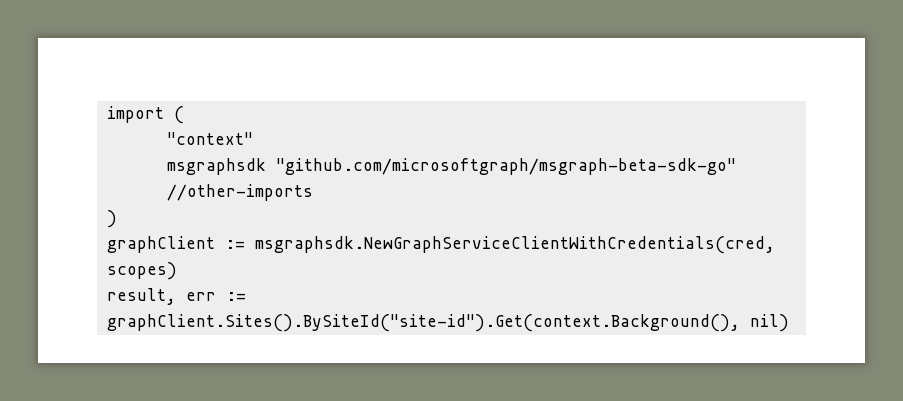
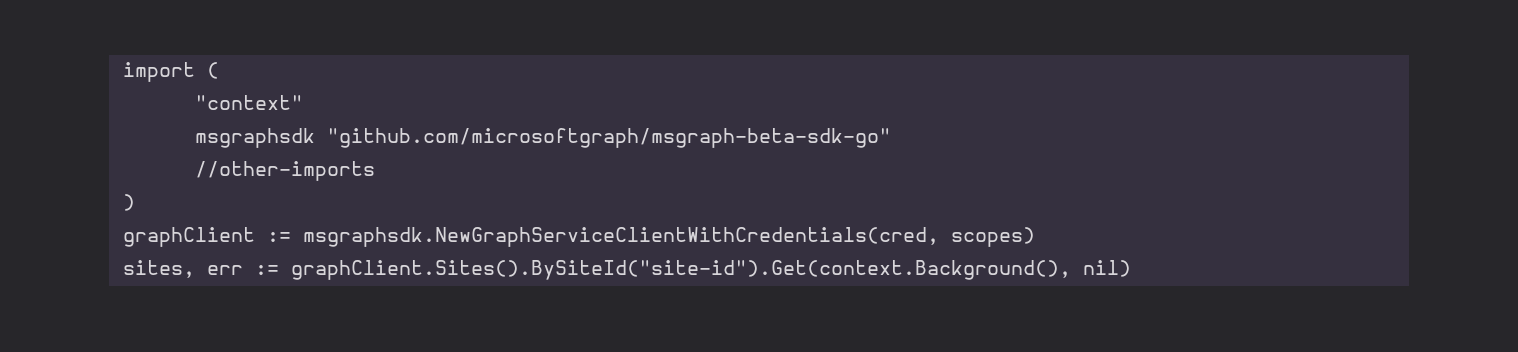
[107,288,177,305] result, -> [122,260,195,278] sites,

